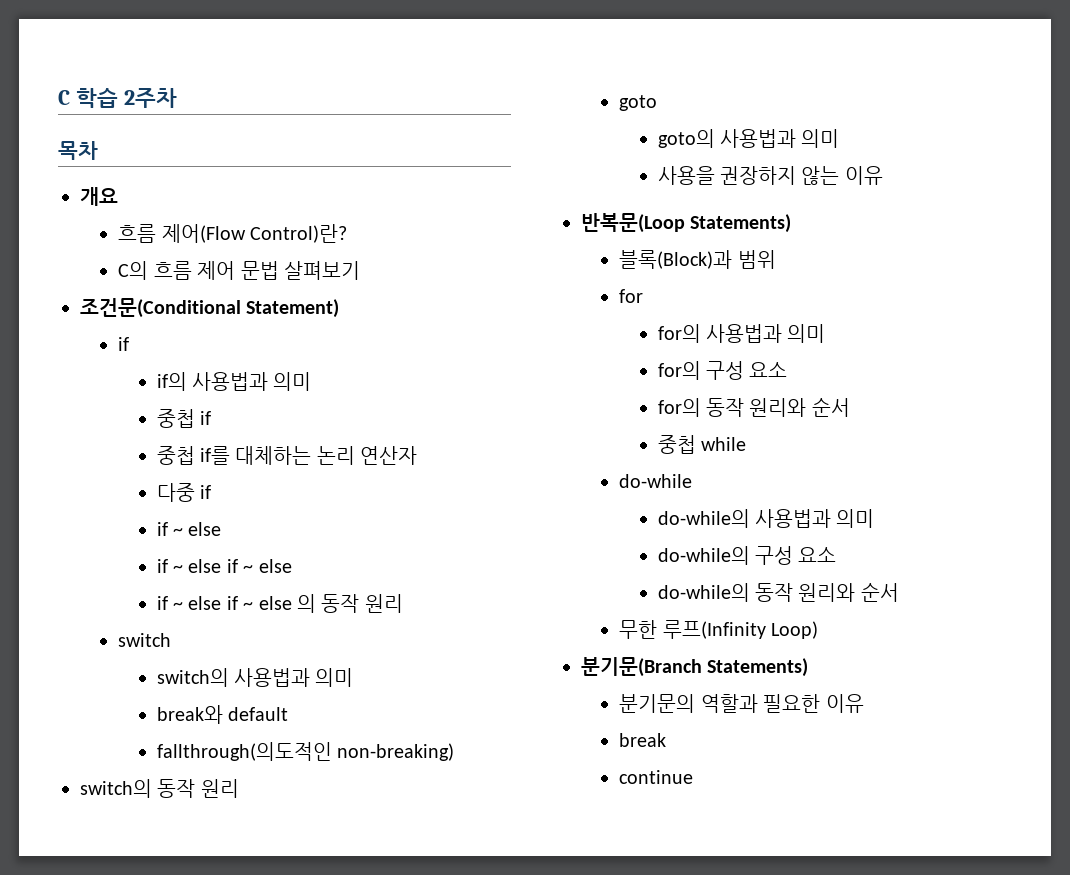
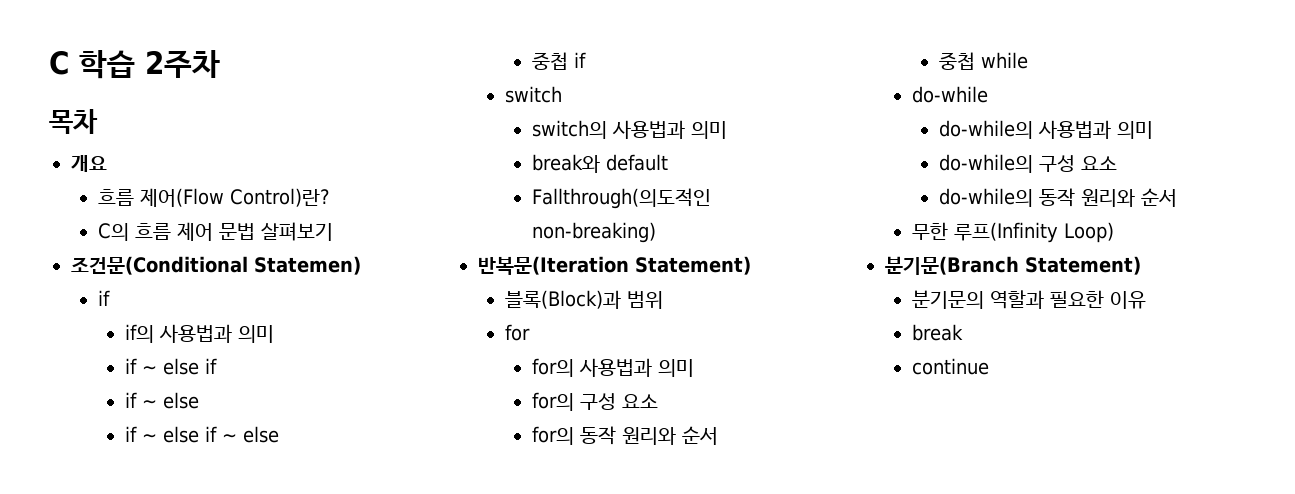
[246,299,340,318] Statement) -> [254,256,361,275] Statemen)
[156,409,212,428] [156,446,418,465] [156,483,195,502] 중첩 if // 중첩 if를 대체하는 논리 연산자 // 다중 -> [125,358,200,375] if ~ else
[156,594,403,613] if ~ else if ~ else 의 동작 원리 -> [532,52,587,70] 중첩 if
[156,742,332,761] fallthrough(의도적인 -> [532,188,712,209] Fallthrough(의도적인
[80,779,239,798] [619,95,658,111] [657,129,840,148] [657,166,883,185] [581,213,792,233] switch의 동작 원리 // goto // goto의 사용법과 의미 // 사용을 권장하지 않는 이유 // 반복문(Loop Statements) -> [478,256,751,275] 반복문(Iteration Statement)
[707,658,809,677] Statements) -> [1025,256,1141,275] Statement)

